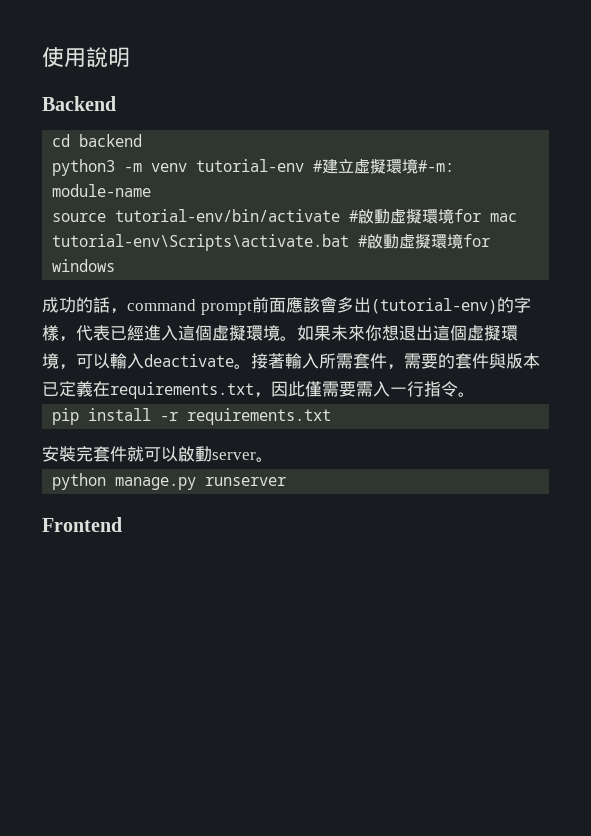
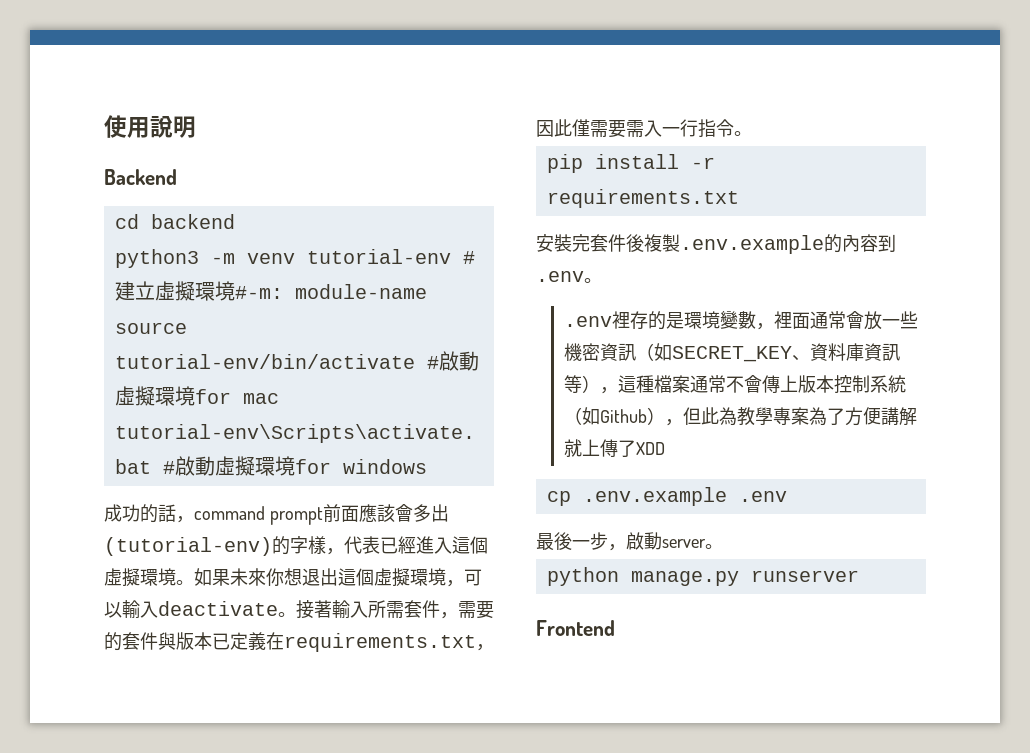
[127,446,178,462] 就可以 -> [626,234,896,254] [536,271,602,283] [563,310,918,330] [563,343,900,362] [563,375,906,394] [563,407,917,426] [563,439,665,457] [546,487,787,506] [536,532,626,551] 後複製.env.example的內容到.env。 // .env裡存的是環境變數，裡面通常會放一些機密資訊（如SECRET_KEY、資料庫資訊等），這種檔案通常不會傳上版本控制系統（如Github），但此為教學專案為了方便講解就上傳了XDD // cp .env.example .env // 最後一步，

